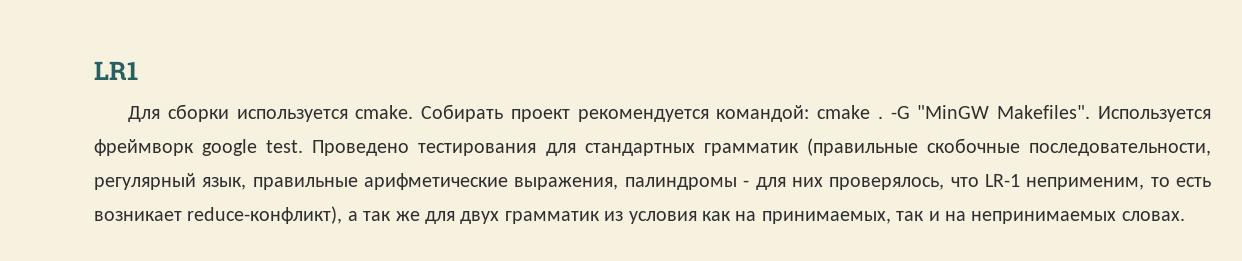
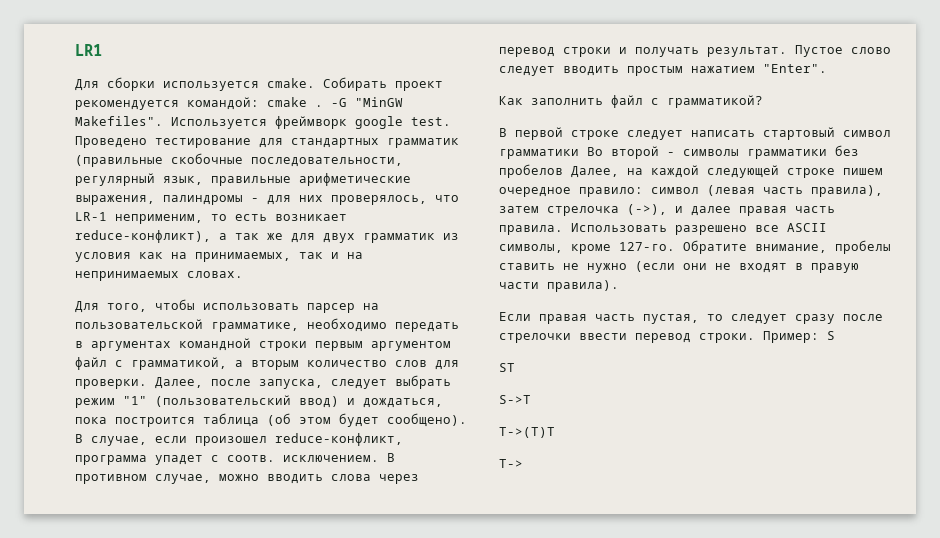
[418,143,537,156] тестирования -> [155,138,251,148] тестирование
(1185, 216) none -> [75,299,379,313] [75,318,459,332] [75,338,451,351] [75,357,459,370] [75,375,451,389] [75,395,443,408] [75,413,467,427] [75,433,403,446] [75,453,395,465] [75,474,419,484] [499,45,891,57] [499,64,827,76] [499,95,763,108] [499,127,891,140] [499,145,859,159] [499,164,883,178] [499,185,883,197] [499,204,835,216] [499,223,827,235] [499,240,891,254] [499,261,859,273] [499,280,619,292] [499,312,883,324] [499,331,835,343] [499,363,515,372] [499,395,531,404] [499,427,555,438] [499,459,523,468] // Для того, чтобы использовать парсер на пользовательской грамматике, необходимо передать в аргументах командной строки первым аргументом файл с грамматикой, а вторым количество слов для проверки. Далее, после запуска, следует выбрать режим "1" (пользовательский ввод) и дождаться, пока построится таблица (об этом будет сообщено). В случае, если произошел reduce-конфликт, программа упадет с соотв. исключением. В противном случае, можно вводить слова через перевод строки и получать результат. Пустое слово следует вводить простым нажатием "Enter". // Как заполнить файл с грамматикой? // В первой строке следует написать стартовый символ грамматики Во второй - символы грамматики без пробелов Далее, на каждой следующей строке пишем очередное правило: символ (левая часть правила), затем стрелочка (->), и далее правая часть правила. Использовать разрешено все ASCII символы, кроме 127-го. Обратите внимание, пробелы ставить не нужно (если они не входят в правую части правила). // Если правая часть пустая, то следует сразу после стрелочки ввести перевод строки. Пример: S // ST // S->T // T->(T)T // T->

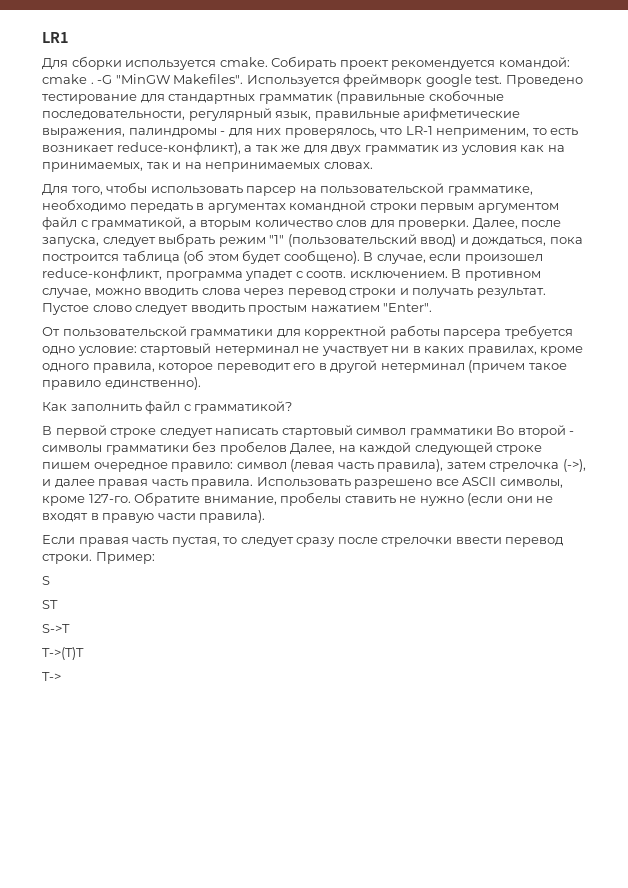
(827, 68) none -> [42,325,573,339] [42,343,584,356] [42,360,567,373] [42,377,201,390] // От пользовательской грамматики для корректной работы парсера требуется одно условие: стартовый нетерминал не участвует ни в каких правилах, кроме одного правила, которое переводит его в другой нетерминал (причем такое правило единственно).
(819, 337) none -> (155, 558) //

